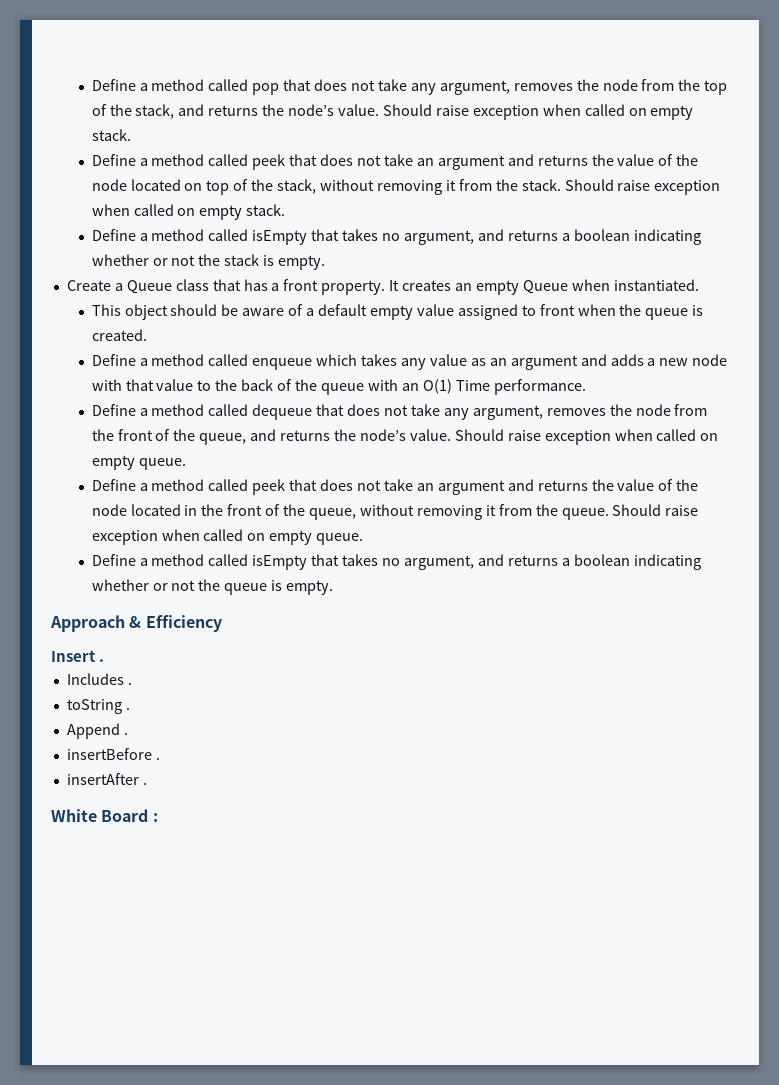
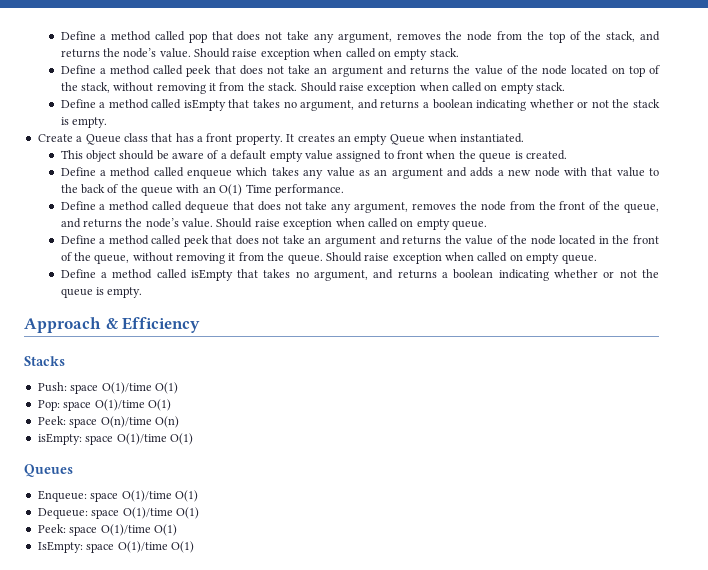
[51,650,105,662] [66,673,132,685] [66,699,130,714] [66,723,128,739] [66,748,160,760] [66,773,147,785] [51,809,158,822] Insert . // Includes . // toString . // Append . // insertBefore . // insertAfter . // White Board : -> [24,356,65,366] [37,382,178,394] [37,399,171,411] [37,416,179,428] [37,433,193,445] [24,464,73,477] [37,490,198,502] [37,507,199,519] [37,524,177,536] [37,541,194,553] Stacks // Push: space O(1)/time O(1) // Pop: space O(1)/time O(1) // Peek: space O(n)/time O(n) // isEmpty: space O(1)/time O(1) // Queues // Enqueue: space O(1)/time O(1) // Dequeue: space O(1)/time O(1) // Peek: space O(1)/time O(1) // IsEmpty: space O(1)/time O(1)

